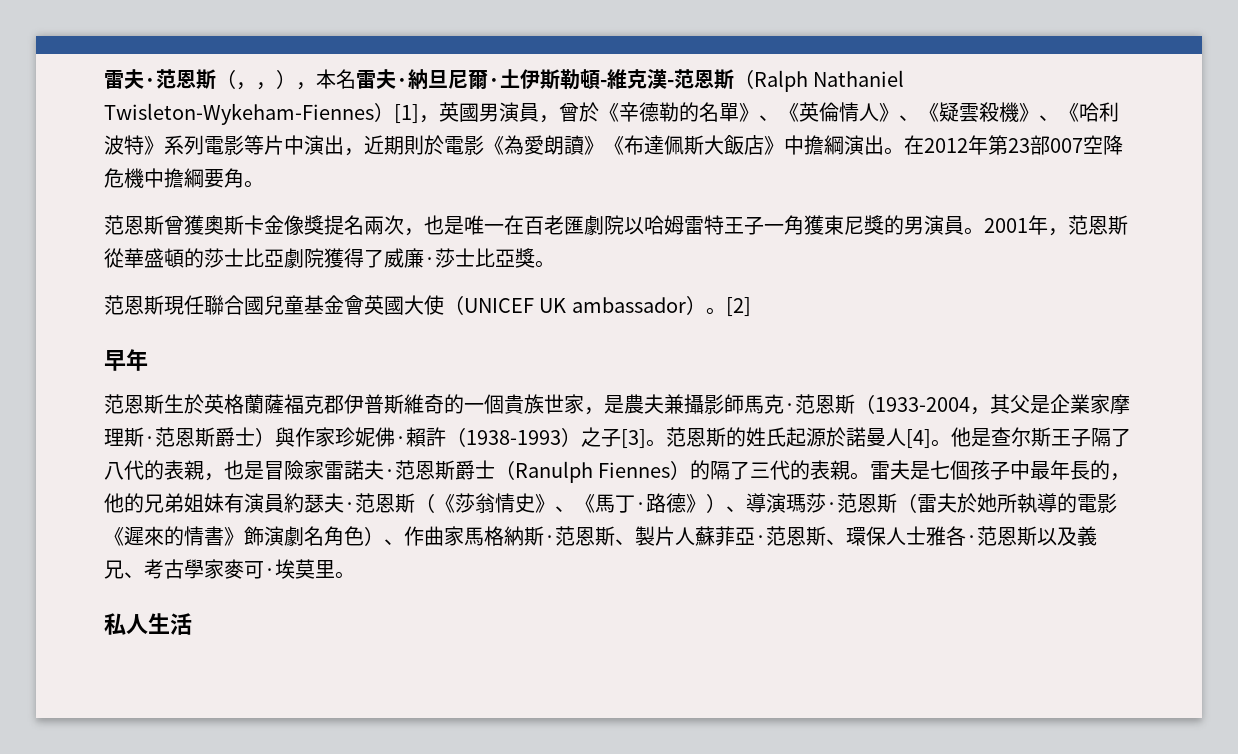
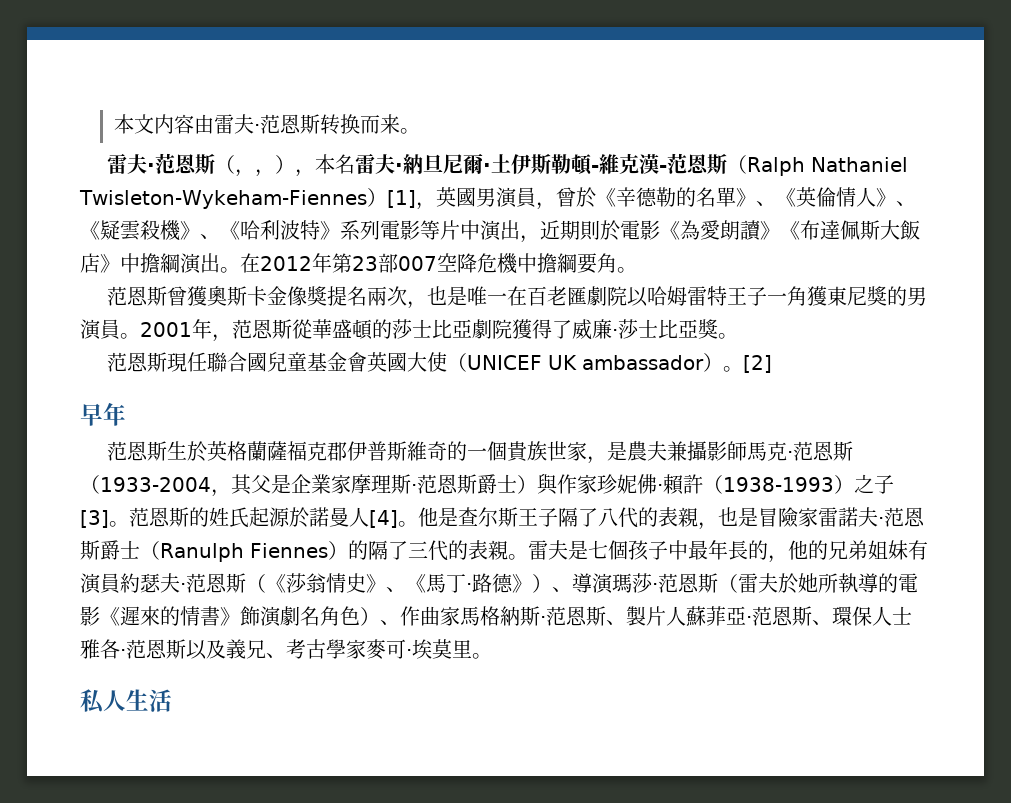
(104, 79) none -> [114,114,421,135] 本文内容由雷夫·范恩斯转换而来。 //

